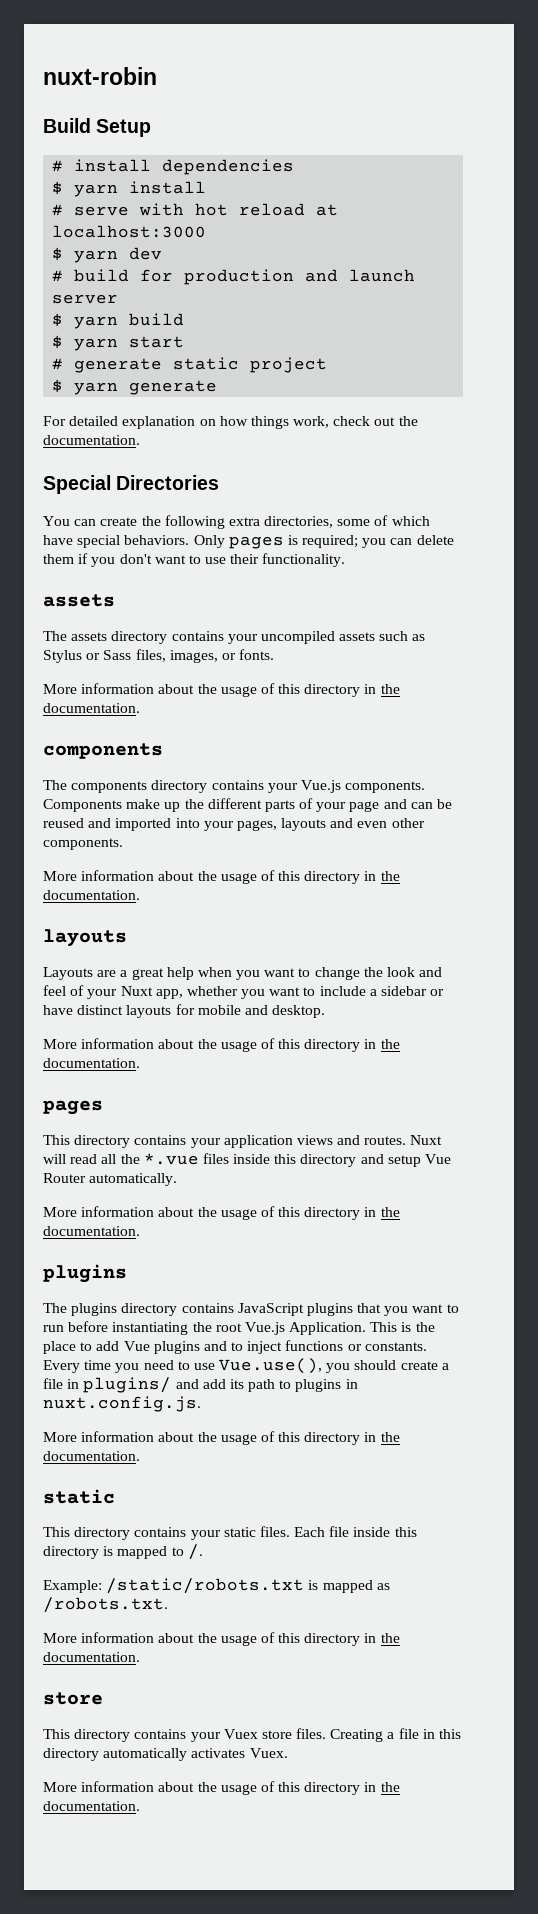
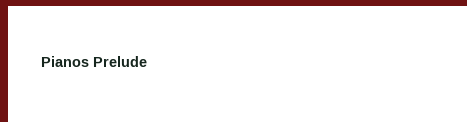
[43,67,157,85] [43,118,152,137] [52,159,295,175] [52,181,207,197] [52,203,339,216] [52,225,207,238] [52,247,163,263] [52,269,416,285] [52,294,119,304] [52,313,185,329] [52,335,185,351] [52,357,328,373] [52,379,218,395] [43,416,418,429] [43,435,140,445] [43,475,220,494] [43,515,430,529] [43,535,454,549] [43,553,346,567] [43,594,115,607] [43,631,426,644] [43,649,275,663] [43,683,400,697] [43,703,140,713] [43,743,163,759] [43,780,426,793] [43,798,453,812] [43,818,425,831] [43,838,123,850] [43,870,400,884] [43,890,140,900] [43,929,127,947] [43,967,443,980] [43,985,445,999] [43,1004,326,1018] [43,1038,400,1052] [43,1058,140,1068] [43,1100,103,1115] [43,1135,443,1148] [43,1153,452,1167] [43,1173,178,1186] [43,1206,400,1220] [43,1226,140,1236] [43,1264,127,1283] [43,1303,459,1316] [43,1321,435,1335] [43,1340,427,1354] [43,1358,449,1374] [43,1377,358,1393] [43,1396,201,1412] [43,1431,400,1445] [43,1451,140,1461] [43,1489,115,1504] [43,1526,417,1540] [43,1544,203,1560] [43,1578,390,1594] [43,1597,168,1613] [43,1632,400,1646] [43,1652,140,1662] [43,1692,103,1705] [43,1728,462,1742] [43,1748,288,1761] [43,1781,400,1795] [43,1801,140,1811] nuxt-robin // Build Setup // # install dependencies // $ yarn install // # serve with hot reload at localhost:3000 // $ yarn dev // # build for production and launch server // $ yarn build // $ yarn start // # generate static project // $ yarn generate // For detailed explanation on how things work, check out the documentation. // Special Directories // You can create the following extra directories, some of which have special behaviors. Only pages is required; you can delete them if you don't want to use their functionality. // assets // The assets directory contains your uncompiled assets such as Stylus or Sass files, images, or fonts. // More information about the usage of this directory in the documentation. // components // The components directory contains your Vue.js components. Components make up the different parts of your page and can be reused and imported into your pages, layouts and even other components. // More information about the usage of this directory in the documentation. // layouts // Layouts are a great help when you want to change the look and feel of your Nuxt app, whether you want to include a sidebar or have distinct layouts for mobile and desktop. // More information about the usage of this directory in the documentation. // pages // This directory contains your application views and routes. Nuxt will read all the *.vue files inside this directory and setup Vue Router automatically. // More information about the usage of this directory in the documentation. // plugins // The plugins directory contains JavaScript plugins that you want to run before instantiating the root Vue.js Application. This is the place to add Vue plugins and to inject functions or constants. Every time you need to use Vue.use(), you should create a file in plugins/ and add its path to plugins in nuxt.config.js. // More information about the usage of this directory in the documentation. // static // This directory contains your static files. Each file inside this directory is mapped to /. // Example: /static/robots.txt is mapped as /robots.txt. // More information about the usage of this directory in the documentation. // store // This directory contains your Vuex store files. Creating a file in this directory automatically activates Vuex. // More information about the usage of this directory in the documentation. -> [41,56,147,67] Pianos Prelude

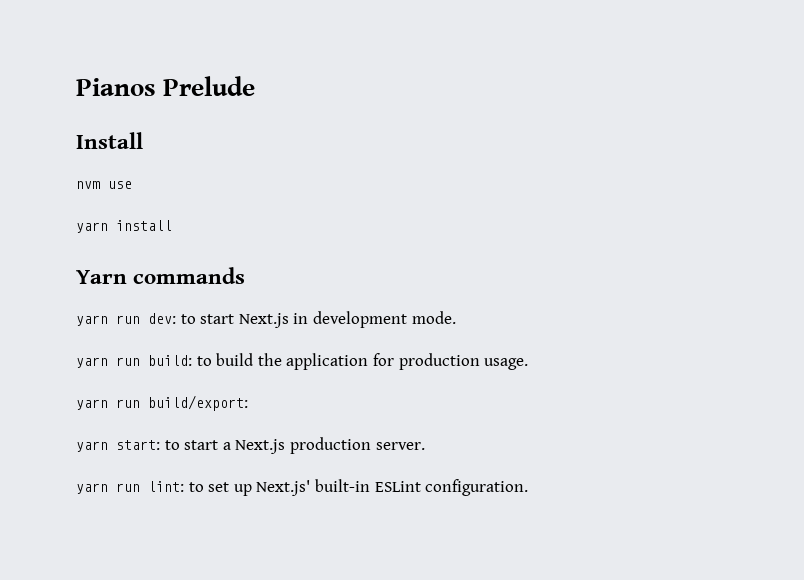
(147, 61) none -> [76,132,143,149] [76,181,132,189] [76,220,172,233] [76,267,246,284] [76,311,456,328] [76,353,529,370] [76,395,248,411] [76,437,425,454] [76,479,529,496] // Install // nvm use // yarn install // Yarn commands // yarn run dev: to start Next.js in development mode. // yarn run build: to build the application for production usage. // yarn run build/export: // yarn start: to start a Next.js production server. // yarn run lint: to set up Next.js' built-in ESLint configuration.

